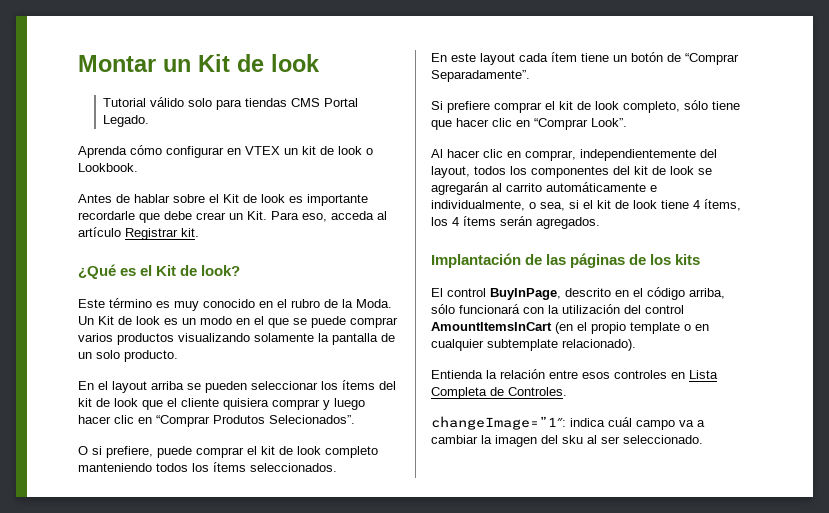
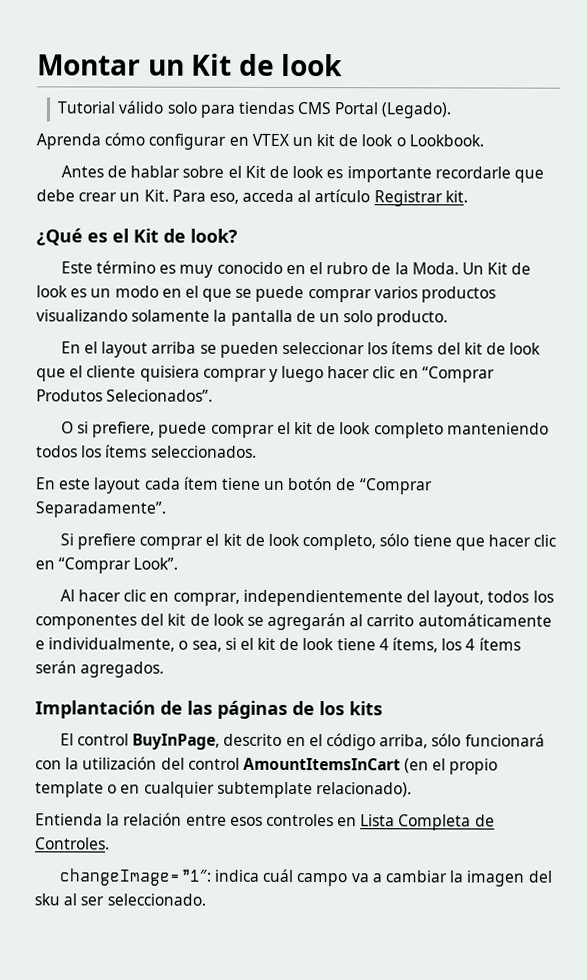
[103,115,150,127] Legado. -> [381,102,453,119] (Legado).

